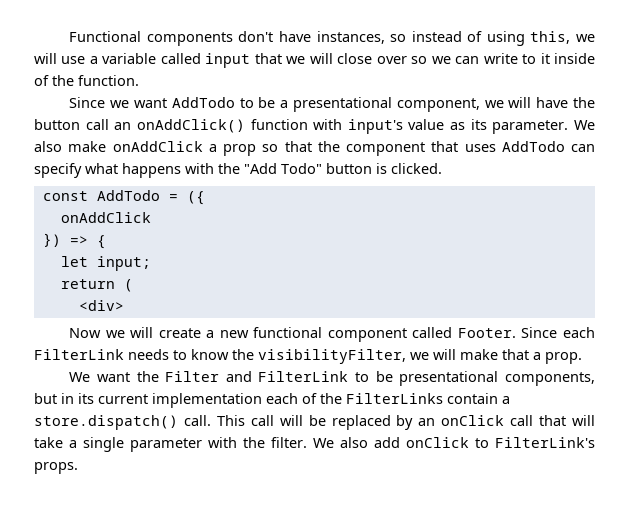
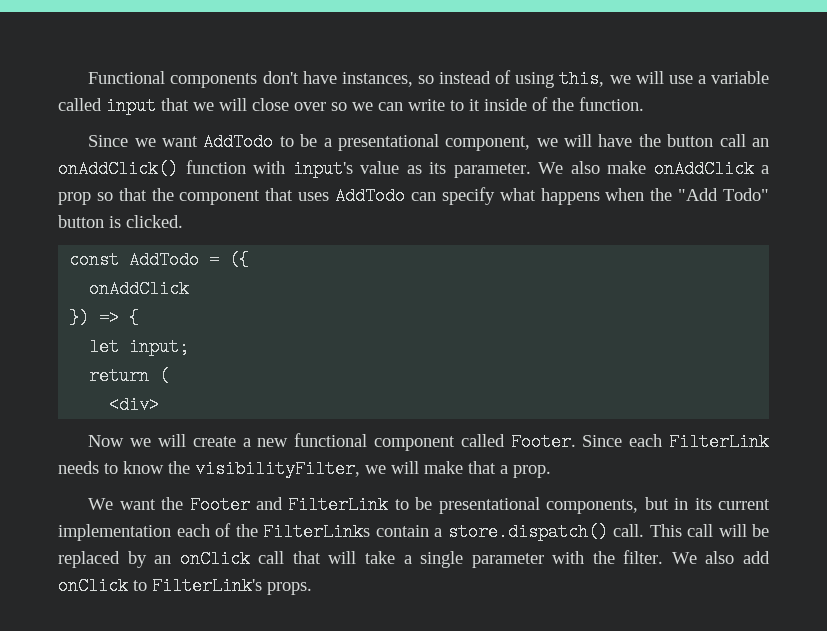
[185,163,214,174] with -> [605,188,645,201] when
[165,371,220,382] Filter -> [189,496,250,514] Footer

